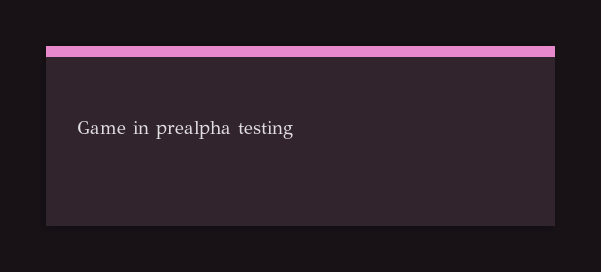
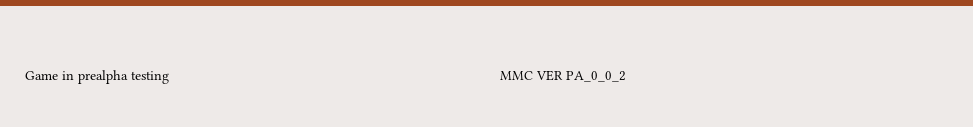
(293, 130) none -> [500,70,626,82] // MMC VER PA_0_0_2

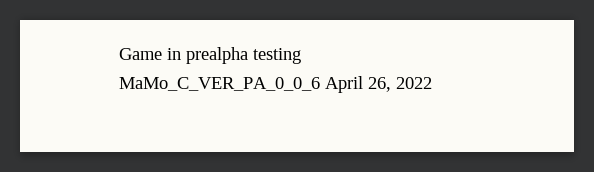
[500,70,626,82] MMC VER PA_0_0_2 -> [119,76,432,93] MaMo_C_VER_PA_0_0_6 April 26, 2022

